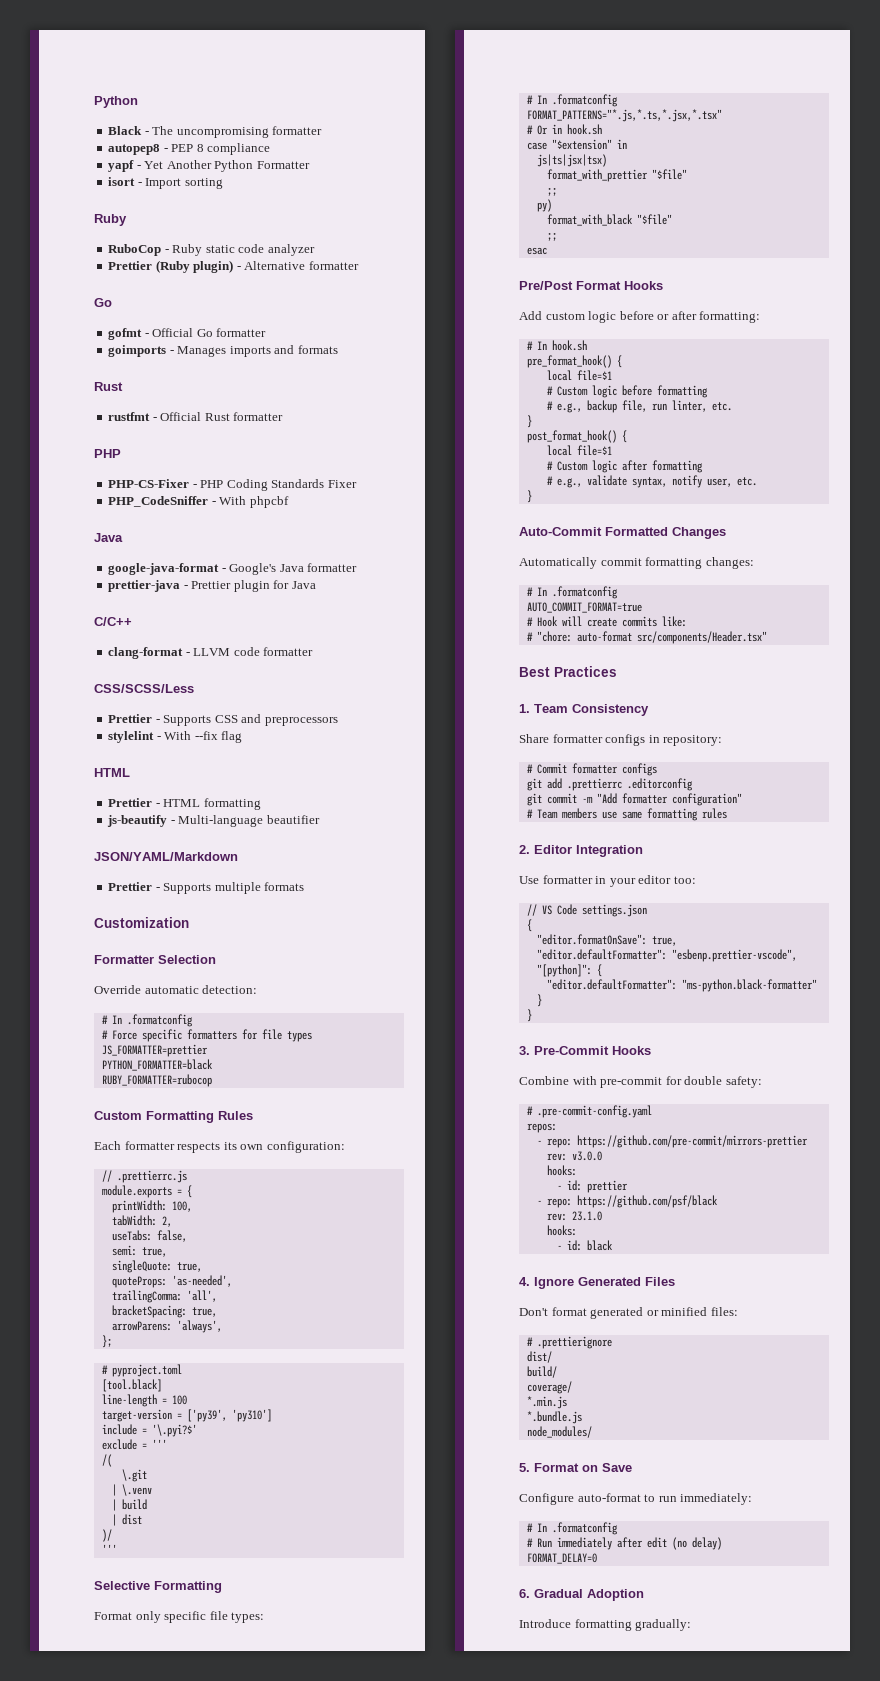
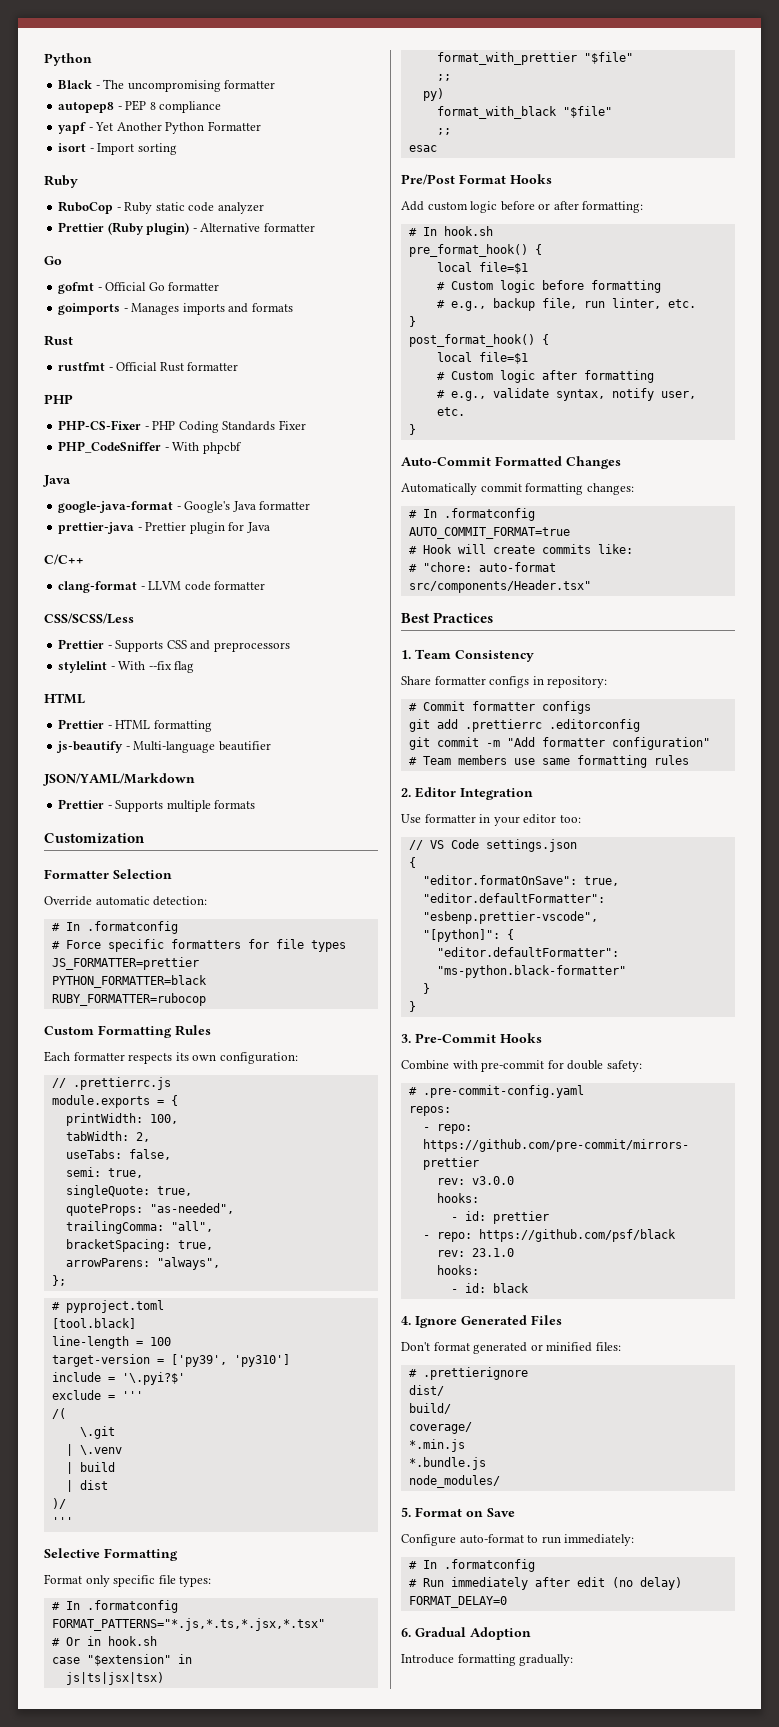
[171,1275,232,1287] 'as-needed', -> [149,1203,234,1214] "as-needed",
[186,1290,217,1302] 'all', -> [170,1221,213,1232] "all",
[176,1320,222,1333] 'always', -> [156,1257,220,1270] "always",

